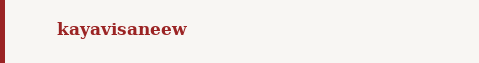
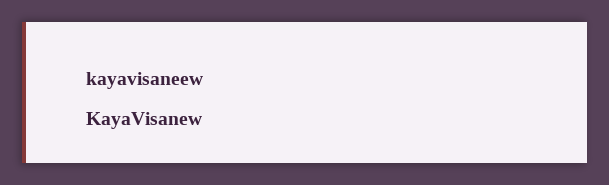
(187, 30) none -> [86,112,202,129] // KayaVisanew

